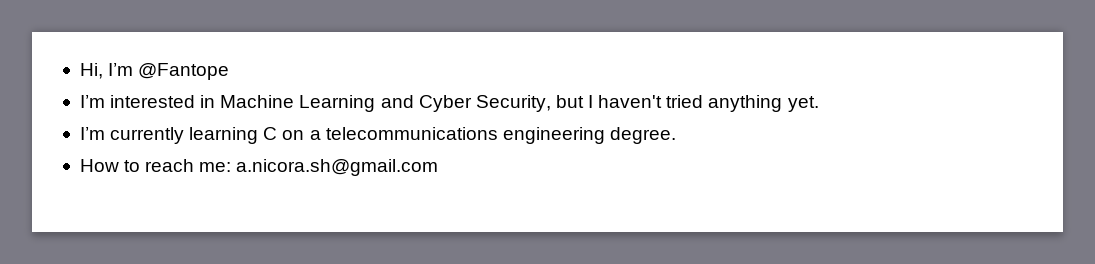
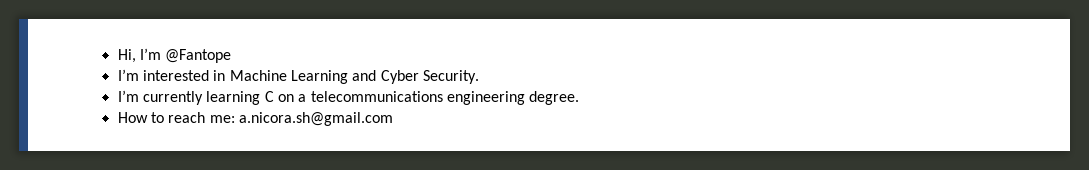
[475,95,819,112] Security, but I haven't tried anything yet. -> [422,70,479,84] Security.

